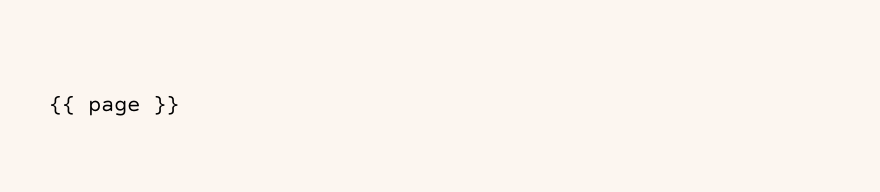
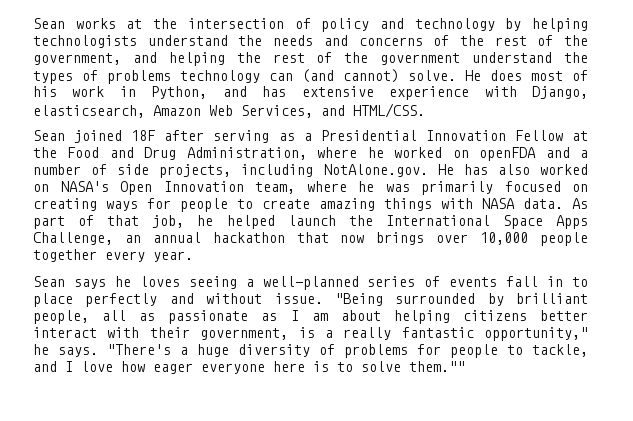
[49,95,179,116] {{ page }} -> [33,18,588,32] [33,35,588,48] [33,52,589,66] [33,69,588,84] [33,86,588,100] [33,103,425,118] [33,130,589,143] [33,147,588,161] [33,164,588,178] [33,181,588,195] [33,198,588,212] [33,215,589,229] [33,232,589,246] [33,249,193,262] [33,276,588,290] [33,293,588,307] [33,310,589,324] [33,327,588,341] [33,344,588,358] [33,361,465,374] Sean works at the intersection of policy and technology by helping technologists understand the needs and concerns of the rest of the government, and helping the rest of the government understand the types of problems technology can (and cannot) solve. He does most of his work in Python, and has extensive experience with Django, elasticsearch, Amazon Web Services, and HTML/CSS. // Sean joined 18F after serving as a Presidential Innovation Fellow at the Food and Drug Administration, where he worked on openFDA and a number of side projects, including NotAlone.gov. He has also worked on NASA's Open Innovation team, where he was primarily focused on creating ways for people to create amazing things with NASA data. As part of that job, he helped launch the International Space Apps Challenge, an annual hackathon that now brings over 10,000 people together every year. // Sean says he loves seeing a well-planned series of events fall in to place perfectly and without issue. "Being surrounded by brilliant people, all as passionate as I am about helping citizens better interact with their government, is a really fantastic opportunity," he says. "There's a huge diversity of problems for people to tackle, and I love how eager everyone here is to solve them.""

